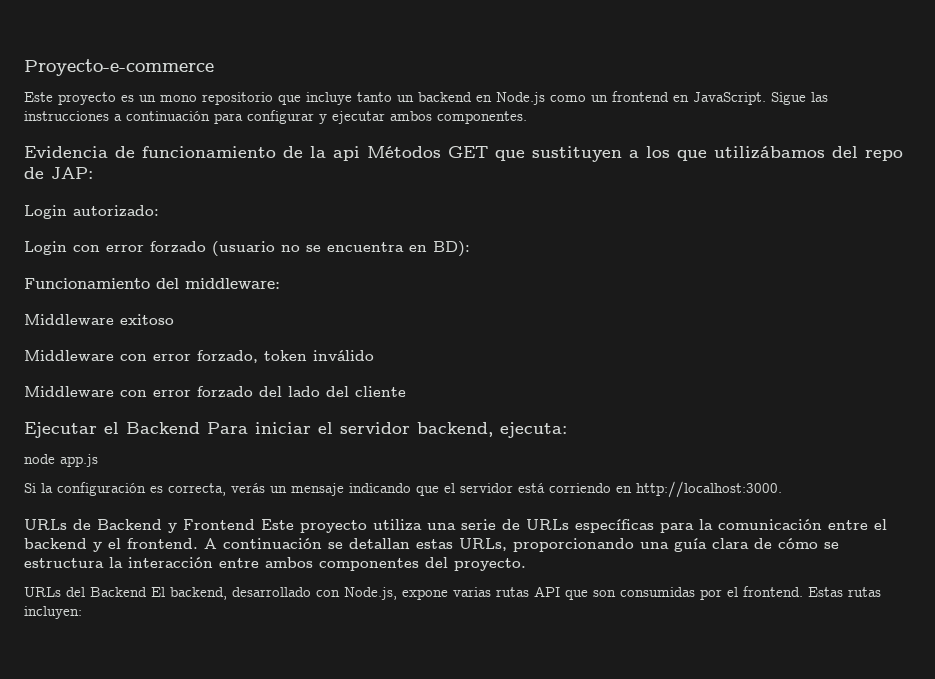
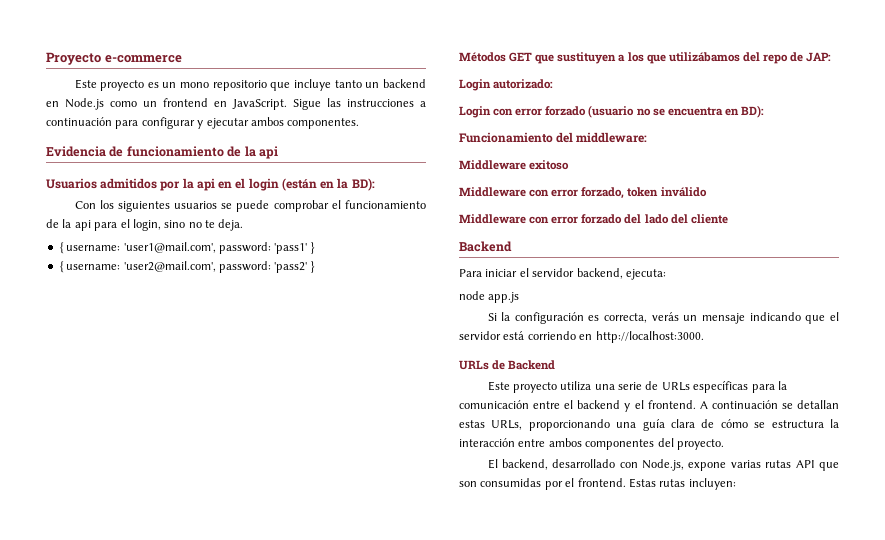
[24,59,214,76] Proyecto-e-commerce -> [46,52,182,65] Proyecto e-commerce
(360, 153) none -> [46,178,375,191] [74,200,427,212] [46,219,244,231] [59,242,315,254] [59,261,315,273] // Usuarios admitidos por la api en el login (están en la BD): // Con los siguientes usuarios se puede comprobar el funcionamiento de la api para el login, sino no te deja. // { username: 'user1@mail.com', password: 'pass1' } // { username: 'user2@mail.com', password: 'pass2' } //
[24,422,200,438] Ejecutar el Backend -> [459,241,512,252] Backend //
[168,519,255,533] y Frontend -> (556, 365) //
[24,587,147,597] URLs del Backend -> (724, 444) none

